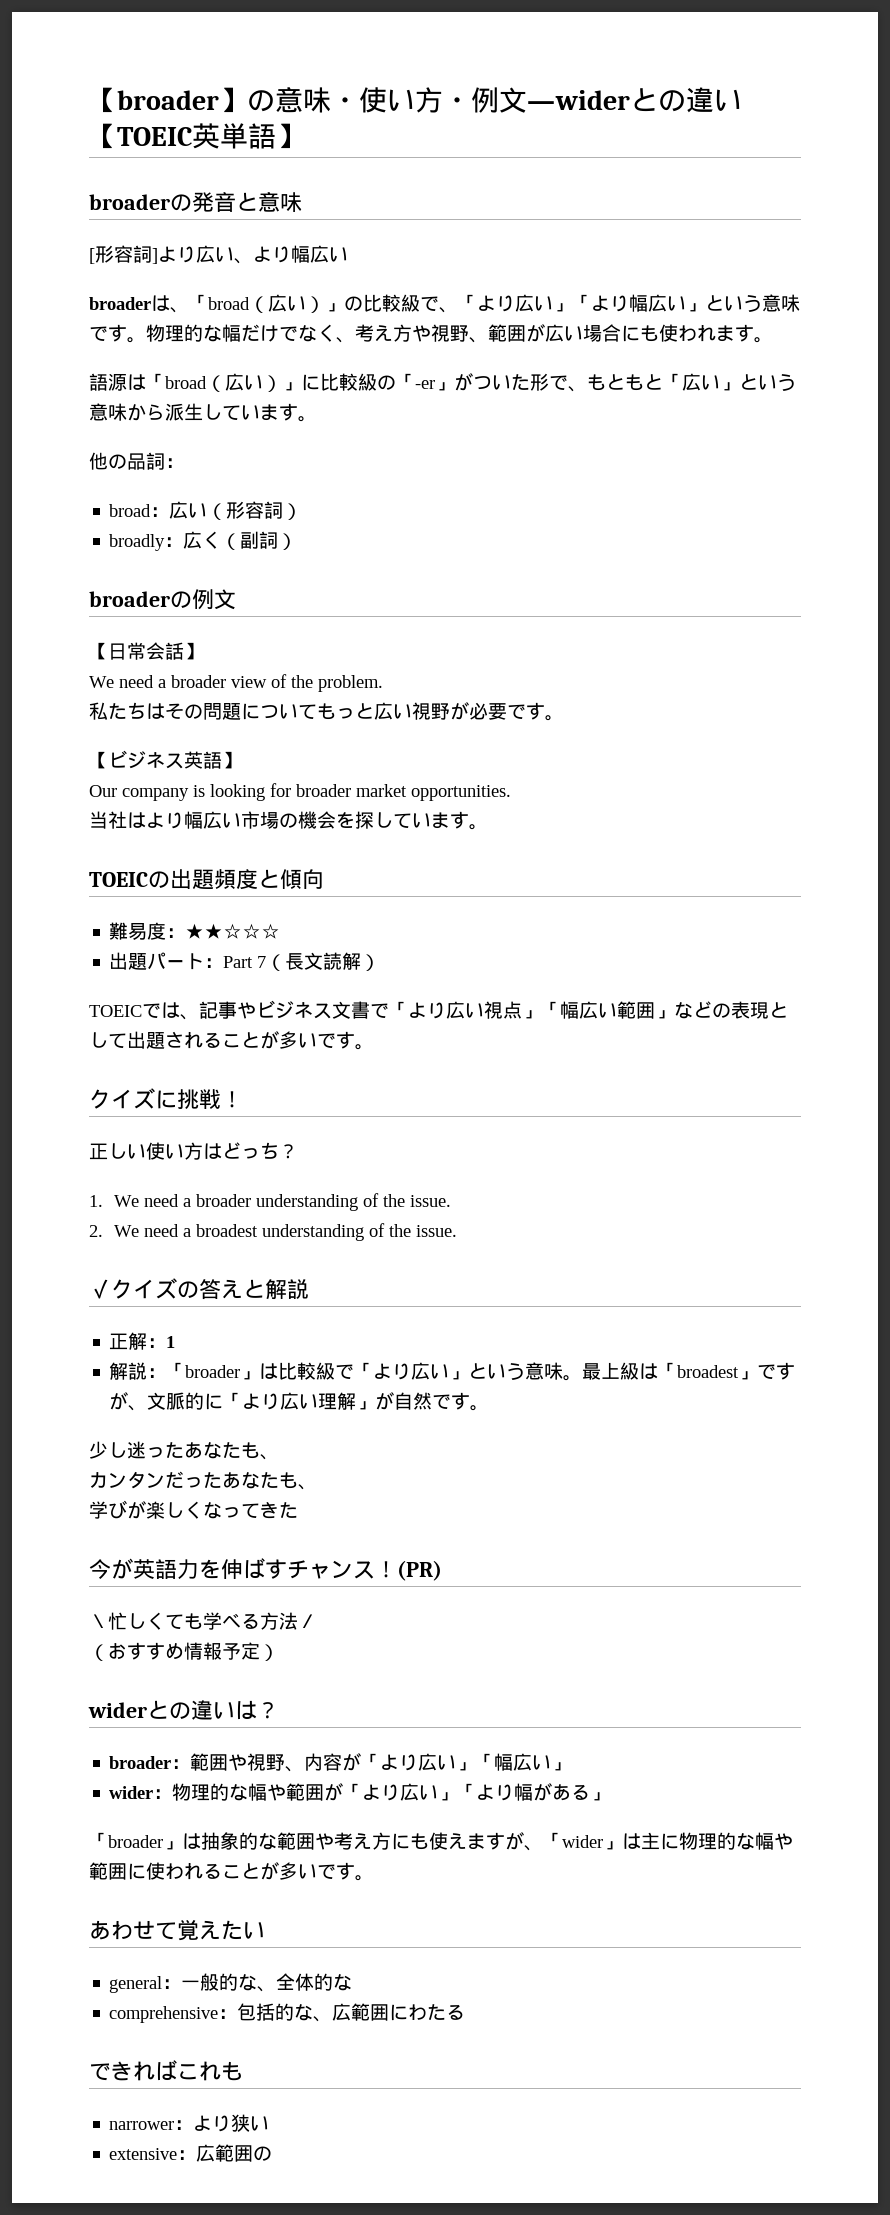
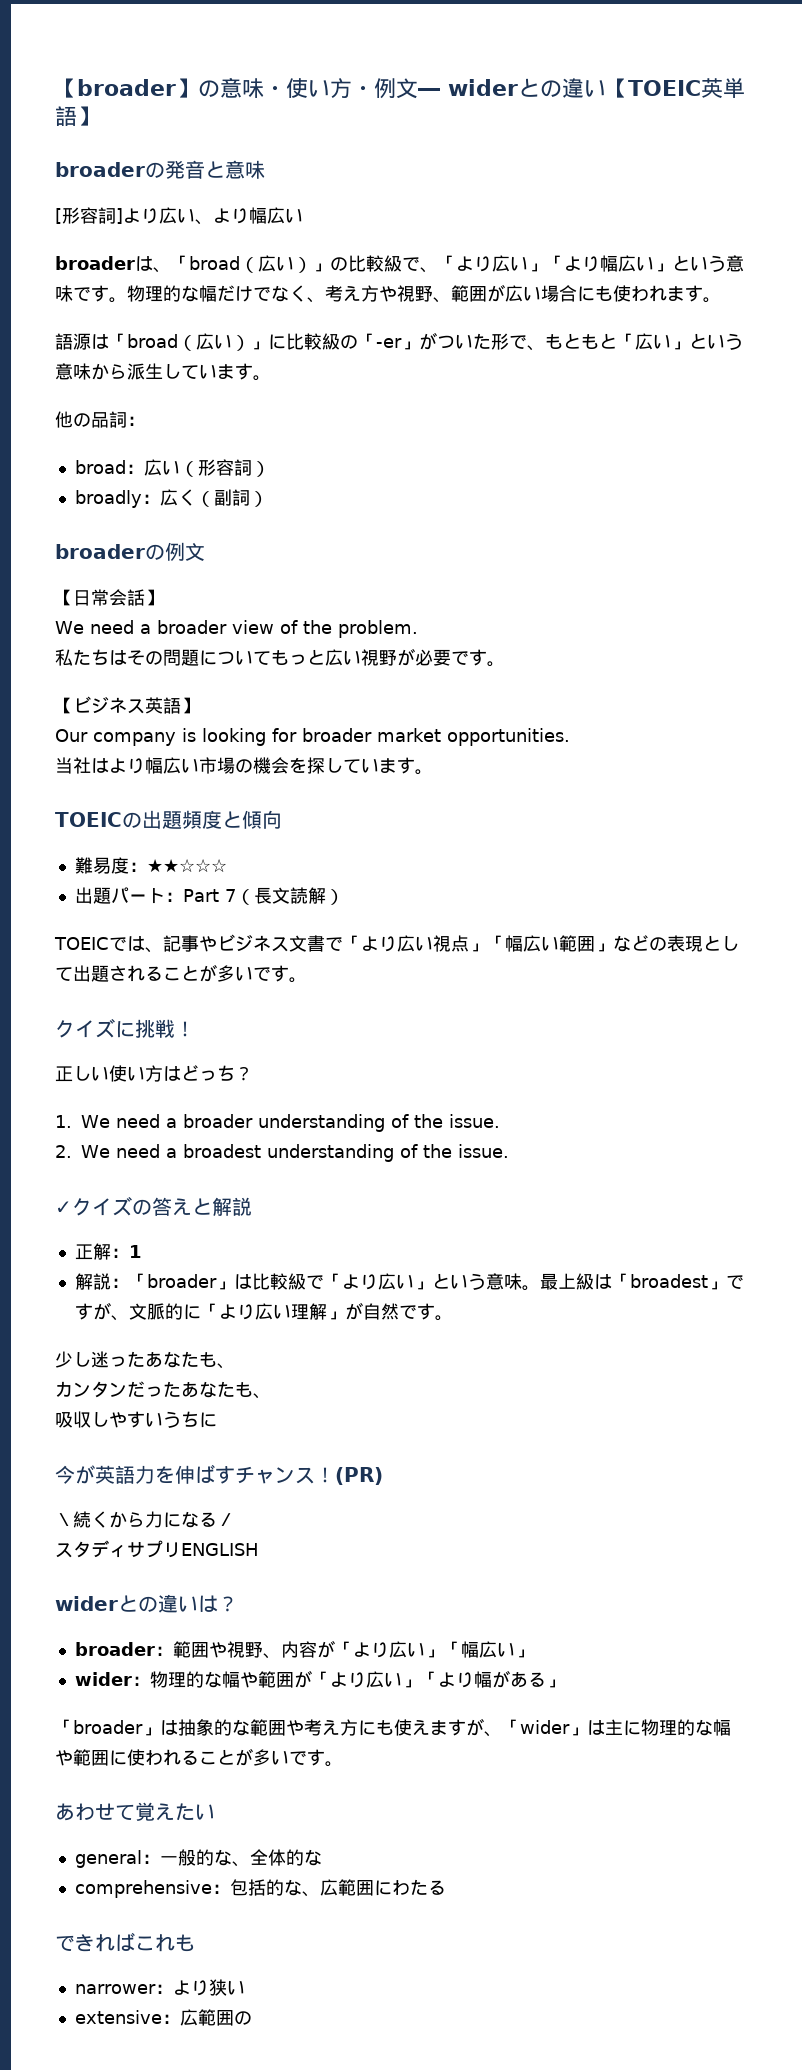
[89,1500,298,1519] 学びが楽しくなってきた -> [55,1411,217,1428] 吸収しやすいうちに
[108,1612,317,1630] [89,1642,279,1661] 忙しくても学べる方法／ // （おすすめ情報予定） -> [73,1511,235,1528] [55,1540,259,1558] 続くから力になる／ // スタディサプリENGLISH

